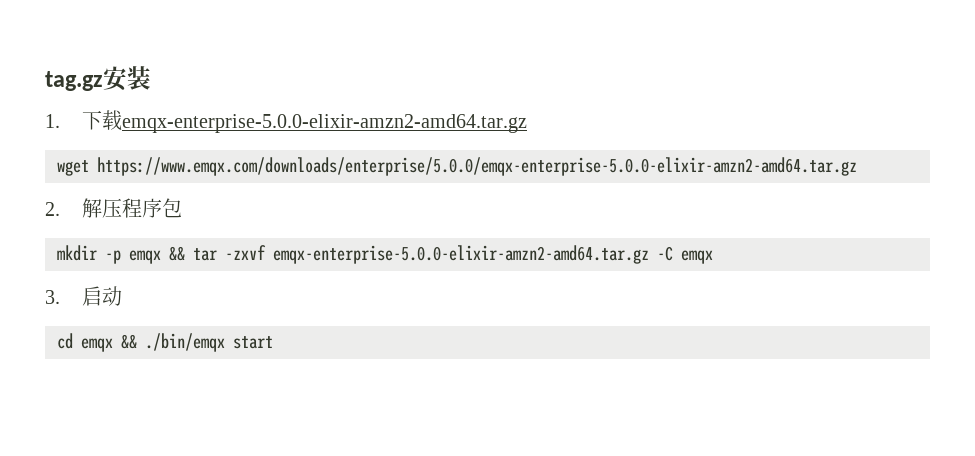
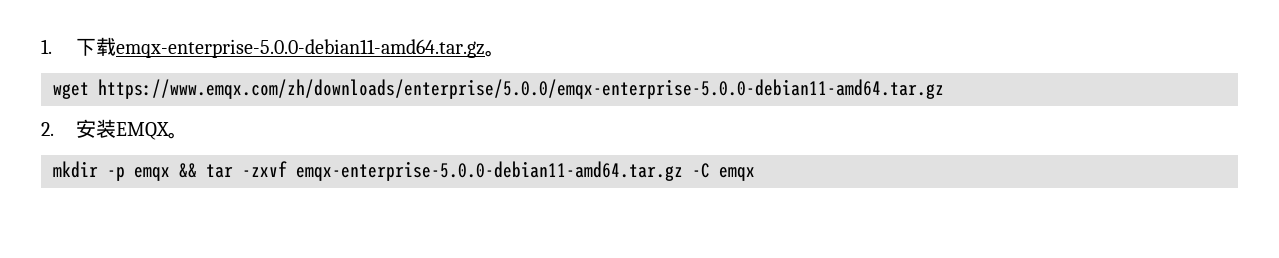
[45,66,151,91] tag.gz安装 // -> (41, 46) none
[121,114,527,133] emqx-enterprise-5.0.0-elixir-amzn2-amd64.tar.gz -> [116,39,506,58] emqx-enterprise-5.0.0-debian11-amd64.tar.gz。
[97,157,857,176] https://www.emqx.com/downloads/enterprise/5.0.0/emqx-enterprise-5.0.0-elixir-amzn2-amd64.tar.gz -> [98,79,944,99] https://www.emqx.com/zh/downloads/enterprise/5.0.0/emqx-enterprise-5.0.0-debian11-amd64.tar.gz
[81,198,182,218] 解压程序包 -> [76,119,189,140] 安装EMQX。
[273,245,649,264] emqx-enterprise-5.0.0-elixir-amzn2-amd64.tar.gz -> [296,161,683,181] emqx-enterprise-5.0.0-debian11-amd64.tar.gz
[45,286,122,306] [57,333,273,352] // 3.启动 // cd emqx && ./bin/emqx start -> (755, 174) none

